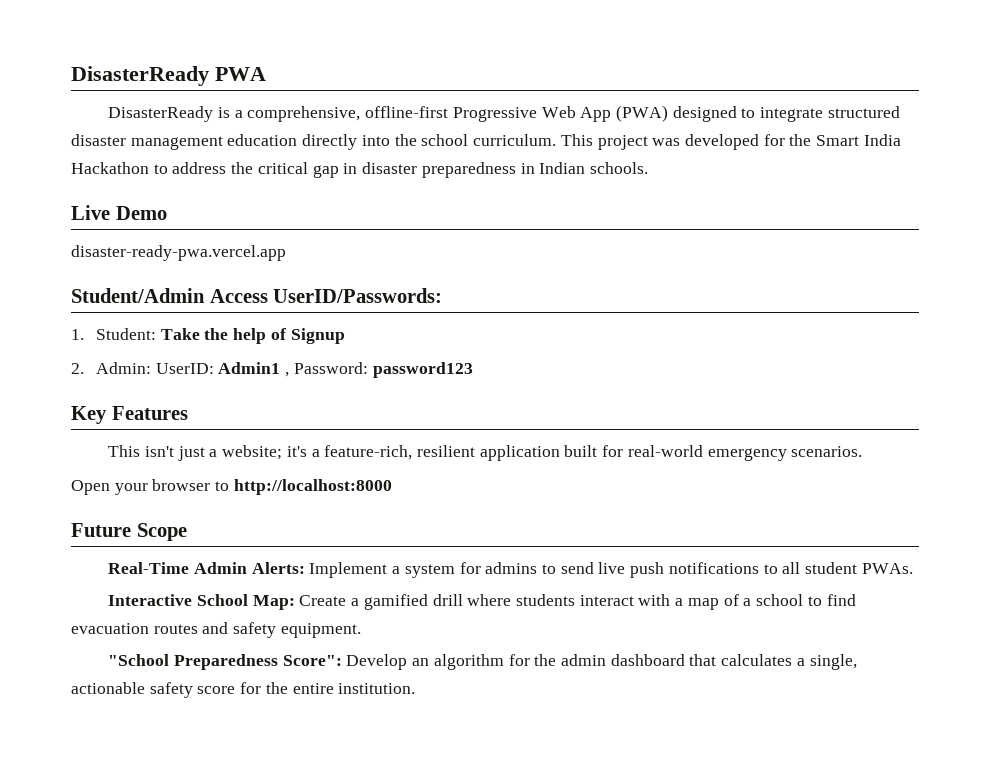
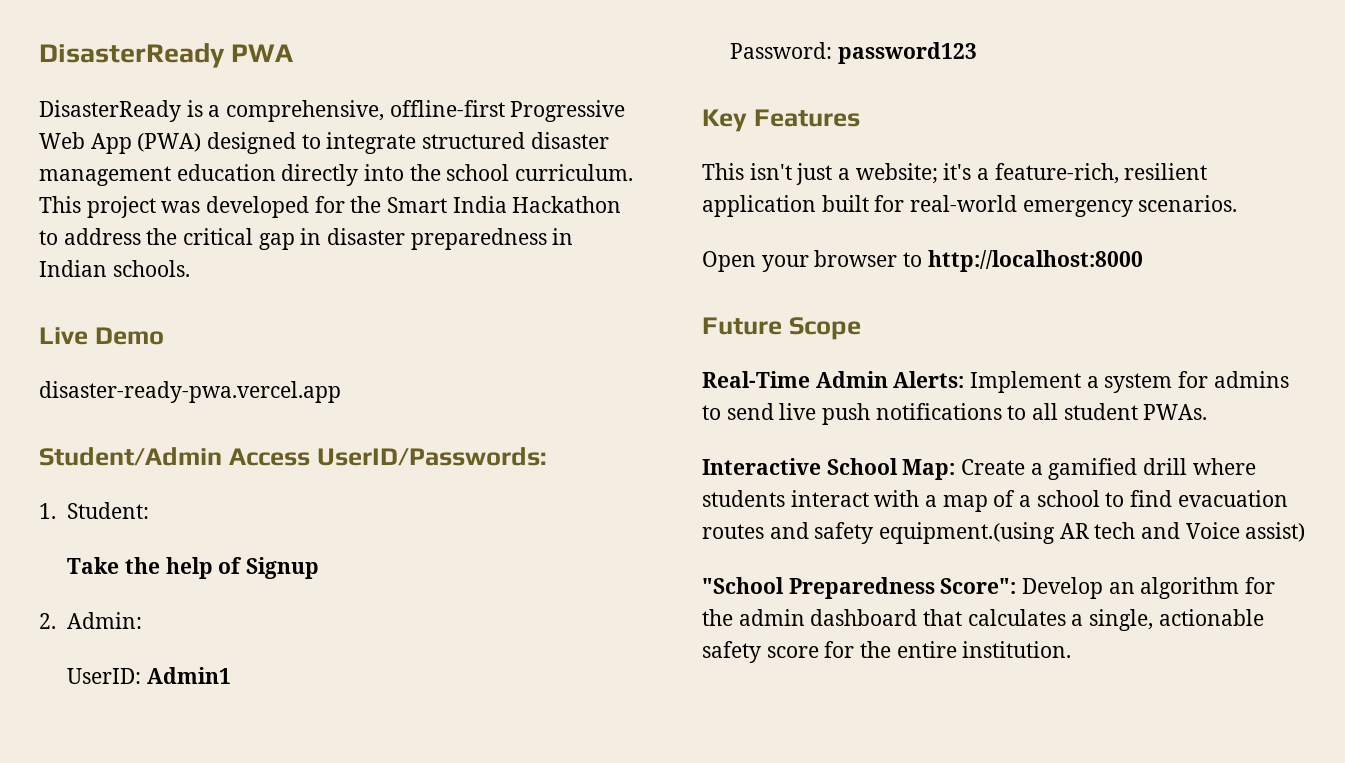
(156, 334) none -> (150, 510) //
(151, 368) none -> (143, 620) //
[285,372,290,377] , -> (231, 675) //
[280,623,361,638] equipment. -> [879,522,1306,544] equipment.(using AR tech and Voice assist)

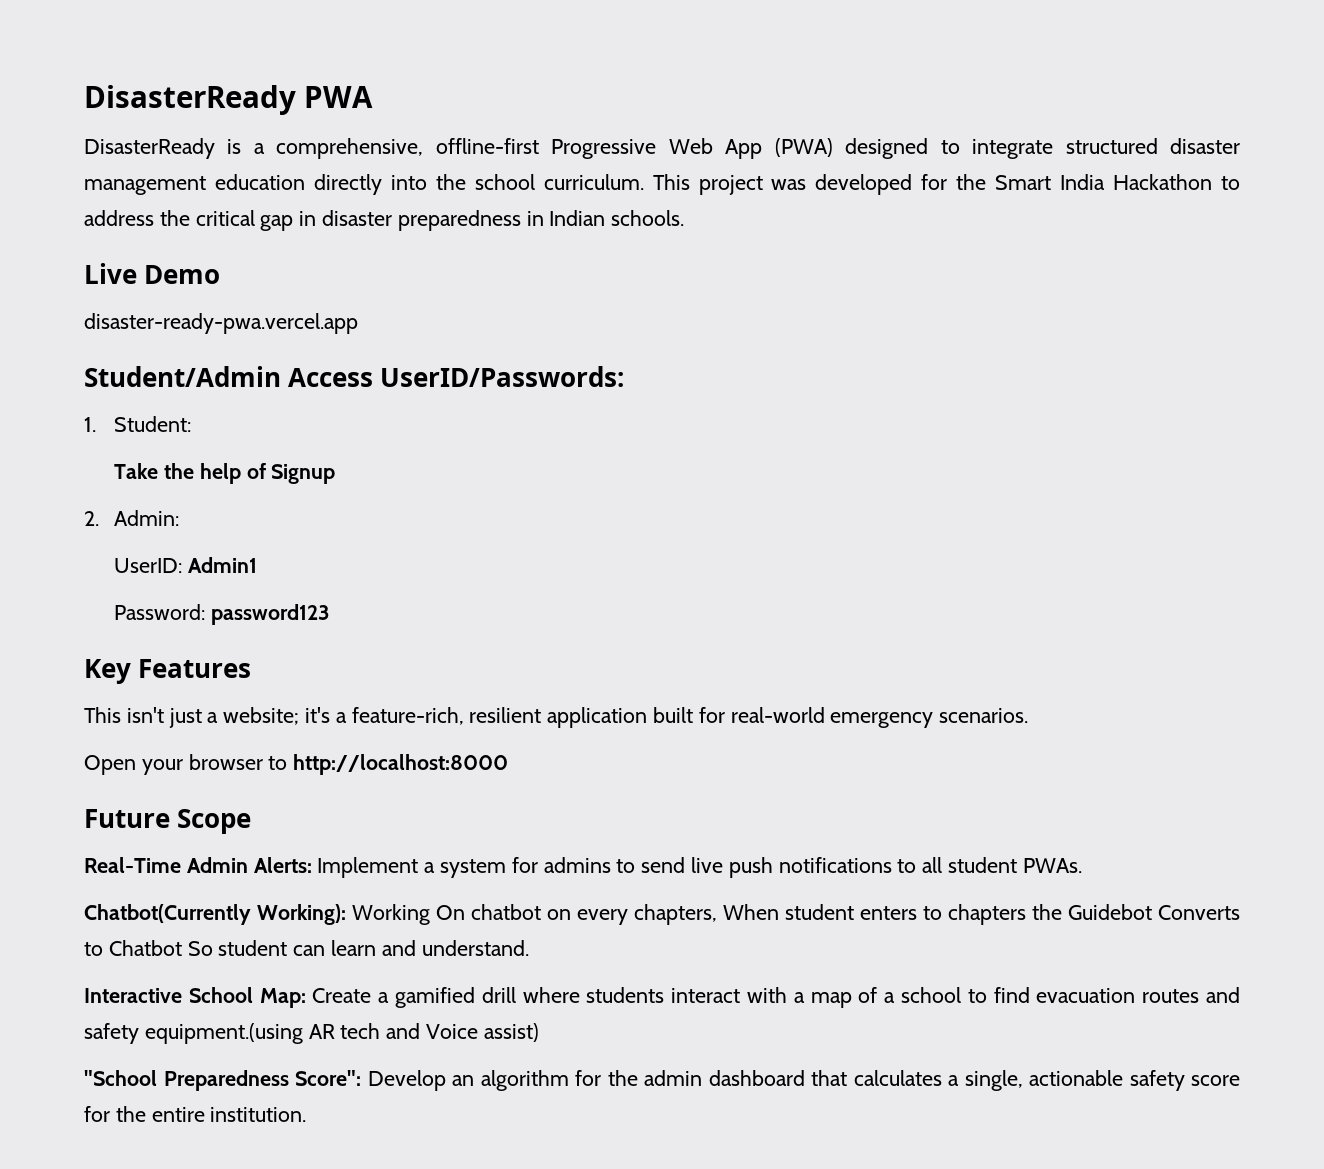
(1208, 412) none -> [84,904,1240,925] [84,940,529,956] // Chatbot(Currently Working): Working On chatbot on every chapters, When student enters to chapters the Guidebot Converts to Chatbot So student can learn and understand.

